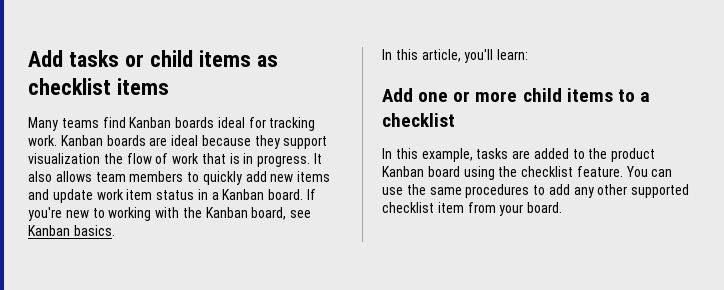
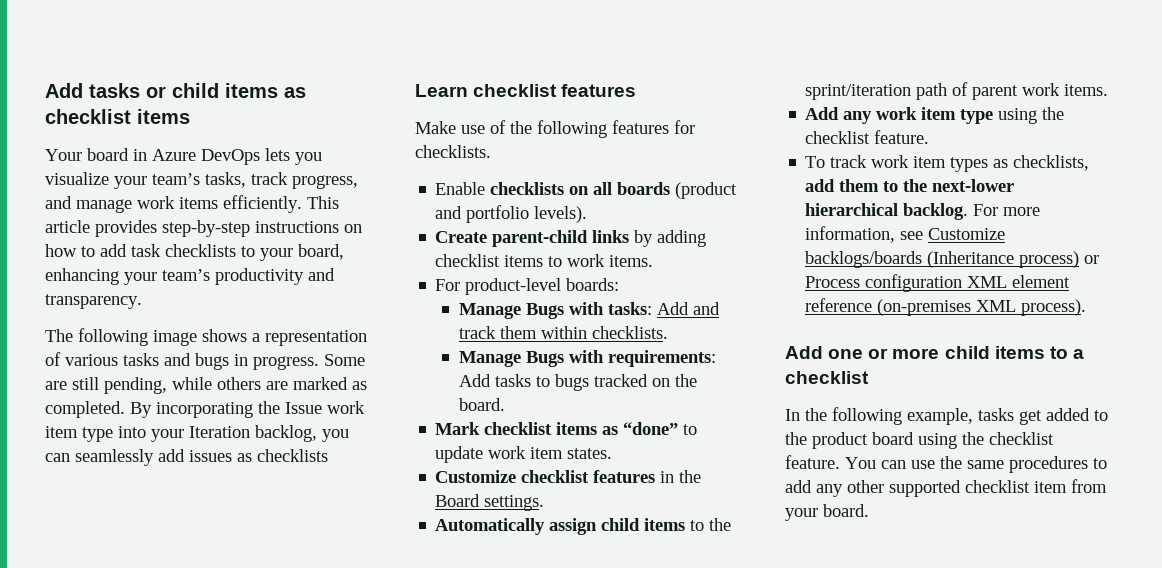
[28,117,316,131] [28,135,328,149] [28,153,323,167] [28,171,331,185] [28,189,317,203] [28,207,312,221] [28,225,115,236] [382,49,529,63] Many teams find Kanban boards ideal for tracking work. Kanban boards are ideal because they support visualization the flow of work that is in progress. It also allows team members to quickly add new items and update work item status in a Kanban board. If you're new to working with the Kanban board, see Kanban basics. // In this article, you'll learn: -> [45,148,322,165] [45,172,358,189] [45,195,339,213] [45,220,362,237] [45,244,344,261] [45,268,335,285] [45,294,142,309] [45,328,367,346] [45,352,365,370] [45,377,367,394] [45,401,365,418] [45,425,349,442] [45,449,328,466] [415,84,637,97] [415,120,695,138] [415,145,491,158] [435,182,738,199] [435,205,588,223] [435,230,707,247] [435,254,654,267] [435,278,620,295] [458,302,720,319] [458,326,668,339] [458,350,716,367] [458,374,697,391] [458,398,505,411] [435,422,698,435] [435,446,613,463] [435,470,702,483] [435,494,545,511] [435,518,732,535] [805,82,1109,100] [805,107,1065,124] [805,130,930,144] [805,155,1090,172] [805,179,1015,192] [805,203,1041,220] [805,226,1006,243] [805,251,1100,268] [805,274,1071,292] [805,298,1087,316] Your board in Azure DevOps lets you visualize your team’s tasks, track progress, and manage work items efficiently. This article provides step-by-step instructions on how to add task checklists to your board, enhancing your team’s productivity and transparency. // The following image shows a representation of various tasks and bugs in progress. Some are still pending, while others are marked as completed. By incorporating the Issue work item type into your Iteration backlog, you can seamlessly add issues as checklists // Learn checklist features // Make use of the following features for checklists. // Enable checklists on all boards (product and portfolio levels). // Create parent-child links by adding checklist items to work items. // For product-level boards: // Manage Bugs with tasks: Add and track them within checklists. // Manage Bugs with requirements: Add tasks to bugs tracked on the board. // Mark checklist items as “done” to update work item states. // Customize checklist features in the Board settings. // Automatically assign child items to the sprint/iteration path of parent work items. // Add any work item type using the checklist feature. // To track work item types as checklists, add them to the next-lower hierarchical backlog. For more information, see Customize backlogs/boards (Inheritance process) or Process configuration XML element reference (on-premises XML process).
[395,148,418,159] this -> [805,407,902,425] the following
[512,150,531,159] are -> [1019,410,1042,425] get
[382,166,424,177] Kanban -> (868, 440) none

